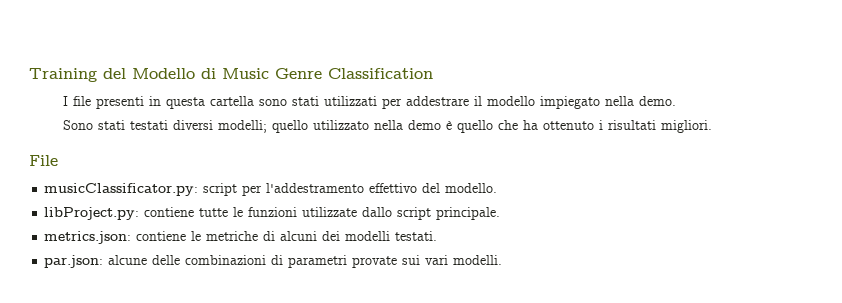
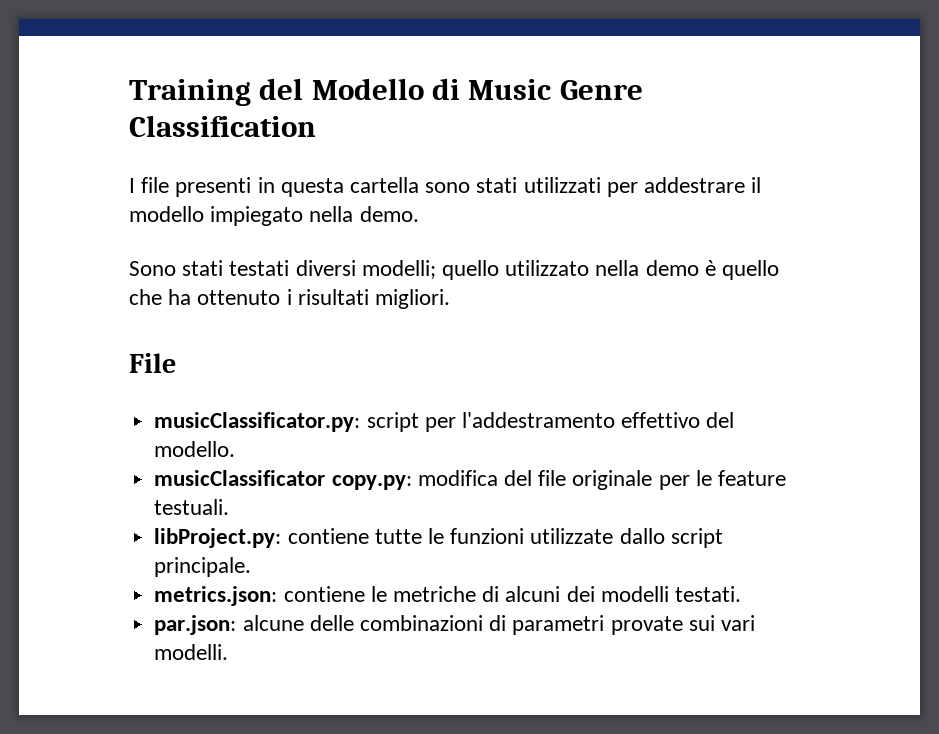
(498, 188) none -> [154,470,786,490] [154,499,230,515] // musicClassificator copy.py: modifica del file originale per le feature testuali.

